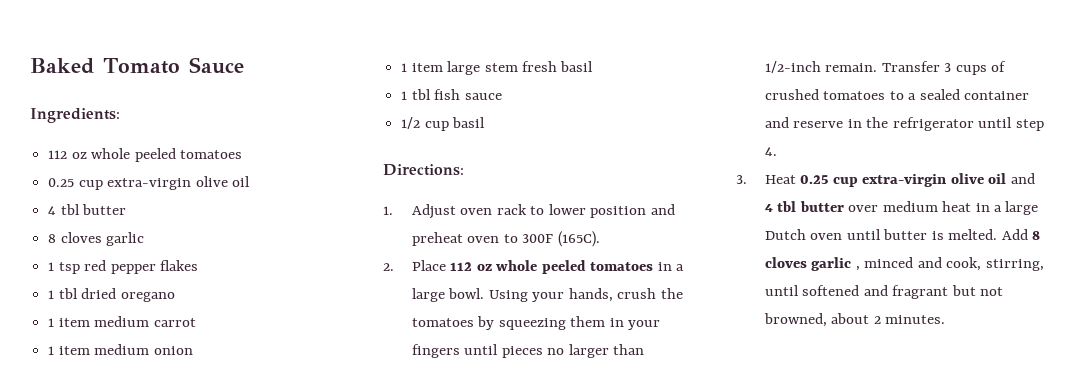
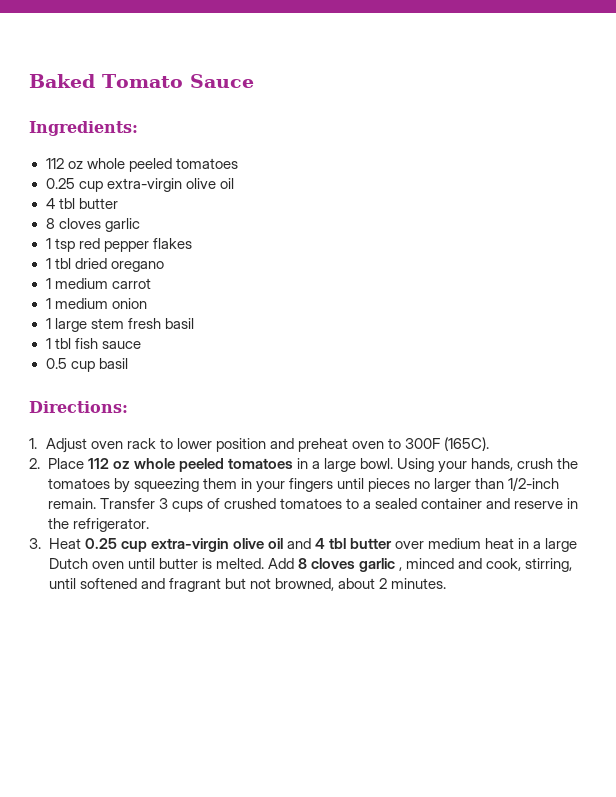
[58,318,90,327] item -> (51, 283) none
[58,346,90,355] item -> (51, 303) none
[411,63,443,72] item -> (51, 323) none
[401,117,421,129] 1/2 -> [45,358,67,369] 0.5
[892,117,1044,131] [764,147,777,156] refrigerator until step 4. -> [72,518,149,532] refrigerator.

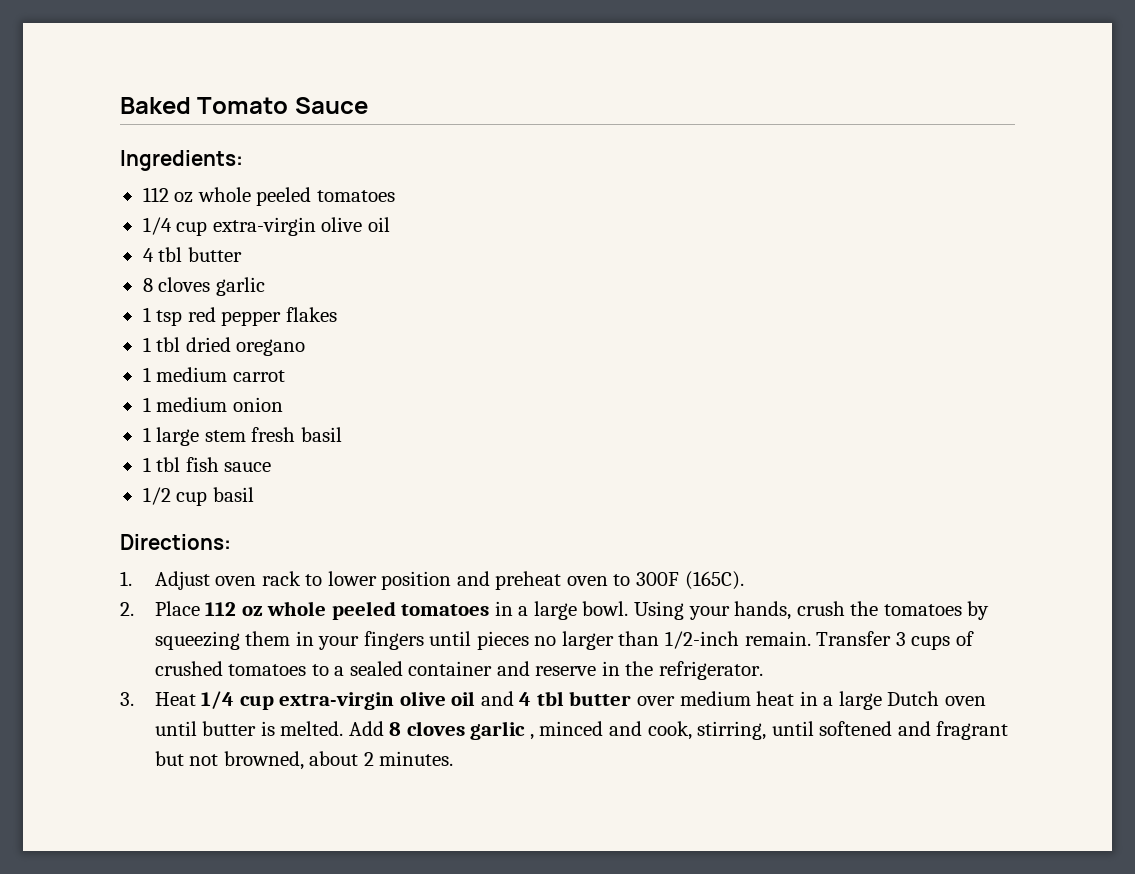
[45,178,75,189] 0.25 -> [142,217,172,235] 1/4
[45,358,67,369] 0.5 -> [142,487,171,505] 1/2
[84,538,117,549] 0.25 -> [201,691,235,709] 1/4

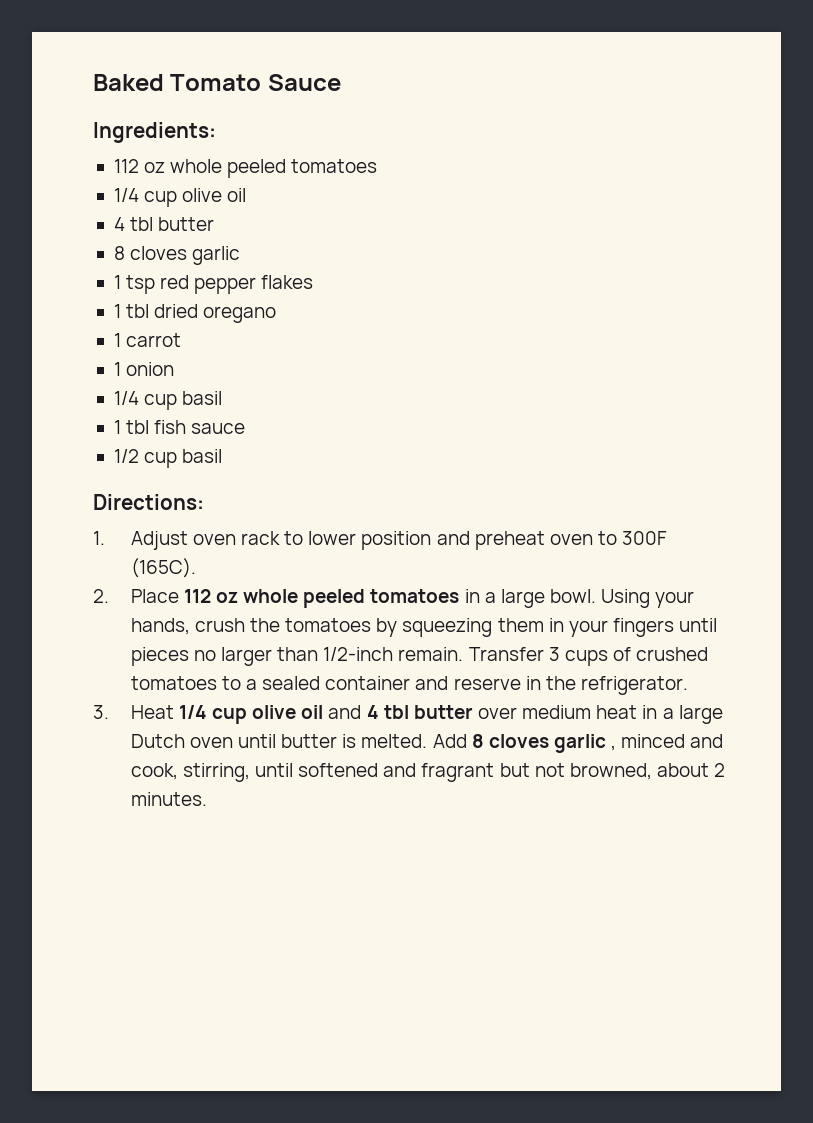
[212,217,316,236] extra-virgin -> (178, 199) none
[156,367,228,382] medium -> (121, 340) none
[156,397,228,412] medium -> (121, 369) none
[142,427,296,446] 1 large stem fresh -> [113,391,178,410] 1/4 cup
[279,692,395,710] extra-virgin -> (248, 716) none

